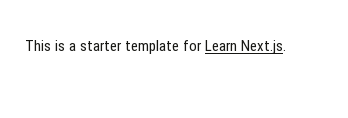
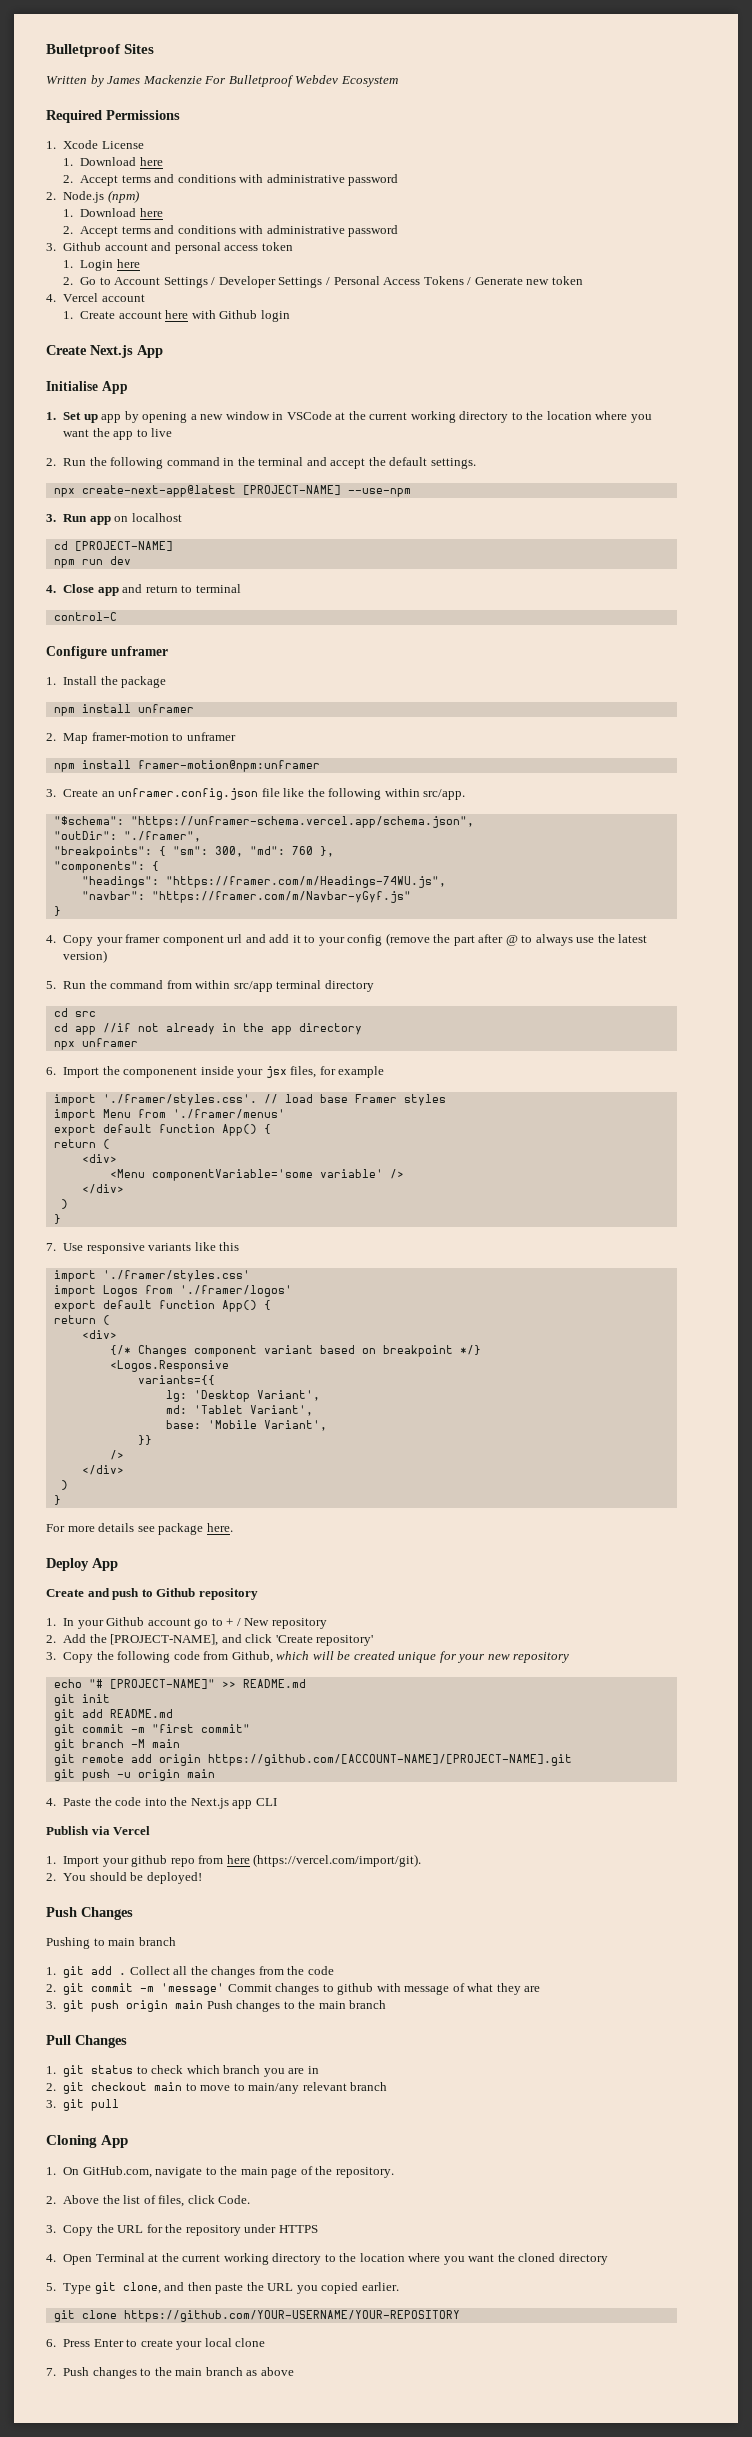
[25,40,287,54] This is a starter template for Learn Next.js. -> [46,44,155,57] [46,75,398,87] [46,110,180,123] [46,140,144,149] [63,157,163,166] [63,174,399,186] [46,190,139,203] [63,208,163,217] [63,225,399,237] [46,242,293,254] [63,259,140,271] [63,276,583,288] [46,293,145,302] [63,310,290,322] [46,345,163,358] [46,381,128,394] [46,411,652,423] [63,428,173,440] [46,457,476,469] [53,485,411,497] [46,513,182,525] [53,541,173,551] [53,556,131,568] [46,584,241,596] [53,612,117,621] [46,646,168,659] [46,676,167,688] [53,704,194,716] [46,732,236,744] [53,760,320,772] [46,788,466,800] [53,816,474,828] [53,831,201,842] [53,846,334,858] [53,861,159,873] [81,876,446,888] [81,891,411,903] [53,906,61,916] [46,933,648,946] [63,950,108,963] [46,980,374,992] [53,1008,96,1017] [53,1023,362,1035] [53,1038,138,1050] [46,1066,385,1078] [53,1094,446,1106] [53,1109,285,1121] [53,1124,271,1136] [53,1139,110,1149] [81,1154,117,1163] [109,1169,404,1181] [81,1184,124,1194] [60,1199,68,1209] [53,1214,61,1224] [46,1242,240,1254] [53,1270,250,1282] [53,1285,292,1297] [53,1300,271,1312] [53,1315,110,1325] [81,1330,117,1339] [109,1345,481,1357] [109,1360,229,1372] [137,1375,215,1385] [165,1390,320,1402] [165,1405,313,1416] [165,1420,327,1431] [137,1435,152,1445] [109,1450,124,1460] [81,1465,124,1475] [60,1480,68,1490] [53,1495,61,1505] [46,1523,233,1535] [46,1558,118,1571] [46,1588,258,1600] [46,1617,327,1629] [46,1634,374,1646] [46,1651,570,1663] [53,1679,306,1689] [53,1694,110,1706] [53,1709,173,1721] [53,1724,250,1736] [53,1739,180,1751] [53,1754,572,1766] [53,1769,215,1781] [46,1797,277,1809] [46,1826,151,1835] [46,1854,422,1867] [46,1872,202,1884] [46,1907,133,1920] [46,1937,176,1949] [46,1966,334,1978] [46,1983,541,1995] [46,2000,387,2012] [46,2035,127,2048] [46,2065,319,2077] [46,2082,388,2094] [46,2099,120,2111] [46,2135,129,2148] [46,2166,394,2178] [46,2195,251,2207] [46,2224,318,2236] [46,2253,608,2265] [46,2282,399,2294] [53,2310,460,2322] [46,2338,266,2350] [46,2367,294,2379] Bulletproof Sites // Written by James Mackenzie For Bulletproof Webdev Ecosystem // Required Permissions // 1. Xcode License // 1. Download here // 2. Accept terms and conditions with administrative password // 2. Node.js (npm) // 1. Download here // 2. Accept terms and conditions with administrative password // 3. Github account and personal access token // 1. Login here // 2. Go to Account Settings / Developer Settings / Personal Access Tokens / Generate new token // 4. Vercel account // 1. Create account here with Github login // Create Next.js App // Initialise App // 1. Set up app by opening a new window in VSCode at the current working directory to the location where you want the app to live // 2. Run the following command in the terminal and accept the default settings. // npx create-next-app@latest [PROJECT-NAME] --use-npm // 3. Run app on localhost // cd [PROJECT-NAME] // npm run dev // 4. Close app and return to terminal // control-C // Configure unframer // 1. Install the package // npm install unframer // 2. Map framer-motion to unframer // npm install framer-motion@npm:unframer // 3. Create an unframer.config.json file like the following within src/app. // "$schema": "https://unframer-schema.vercel.app/schema.json", // "outDir": "./framer", // "breakpoints": { "sm": 300, "md": 760 }, // "components": { // "headings": "https://framer.com/m/Headings-74WU.js", // "navbar": "https://framer.com/m/Navbar-yGyf.js" // } // 4. Copy your framer component url and add it to your config (remove the part after @ to always use the latest version) // 5. Run the command from within src/app terminal directory // cd src // cd app //if not already in the app directory // npx unframer // 6. Import the componenent inside your jsx files, for example // import './framer/styles.css'. // load base Framer styles // import Menu from './framer/menus' // export default function App() { // return ( // <div> // <Menu componentVariable='some variable' /> // </div> // ) // } // 7. Use responsive variants like this // import './framer/styles.css' // import Logos from './framer/logos' // export default function App() { // return ( // <div> // {/* Changes component variant based on breakpoint */} // <Logos.Responsive // variants={{ // lg: 'Desktop Variant', // md: 'Tablet Variant', // base: 'Mobile Variant', // }} // /> // </div> // ) // } // For more details see package here. // Deploy App // Create and push to Github repository // 1. In your Github account go to + / New repository // 2. Add the [PROJECT-NAME], and click 'Create repository' // 3. Copy the following code from Github, which will be created unique for your new repository // echo "# [PROJECT-NAME]" >> README.md // git init // git add README.md // git commit -m "first commit" // git branch -M main // git remote add origin https://github.com/[ACCOUNT-NAME]/[PROJECT-NAME].git // git push -u origin main // 4. Paste the code into the Next.js app CLI // Publish via Vercel // 1. Import your github repo from here (https://vercel.com/import/git). // 2. You should be deployed! // Push Changes // Pushing to main branch // 1. git add . Collect all the changes from the code // 2. git commit -m 'message' Commit changes to github with message of what they are // 3. git push origin main Push changes to the main branch // Pull Changes // 1. git status to check which branch you are in // 2. git checkout main to move to main/any relevant branch // 3. git pull // Cloning App // 1. On GitHub.com, navigate to the main page of the repository. // 2. Above the list of files, click Code. // 3. Copy the URL for the repository under HTTPS // 4. Open Terminal at the current working directory to the location where you want the cloned directory // 5. Type git clone, and then paste the URL you copied earlier. // git clone https://github.com/YOUR-USERNAME/YOUR-REPOSITORY // 6. Press Enter to create your local clone // 7. Push changes to the main branch as above

